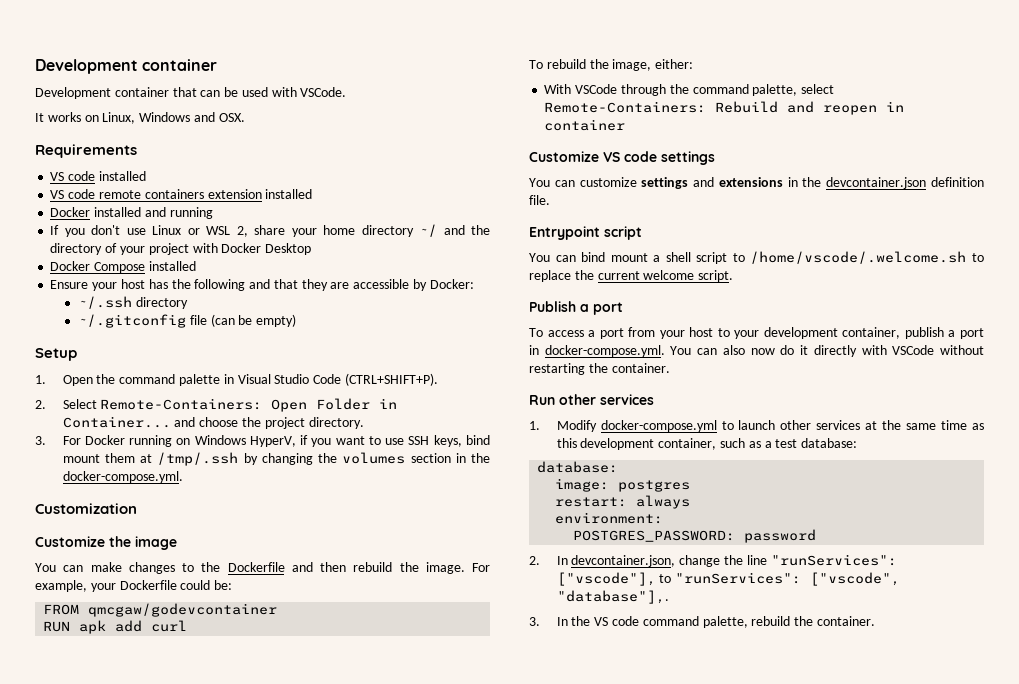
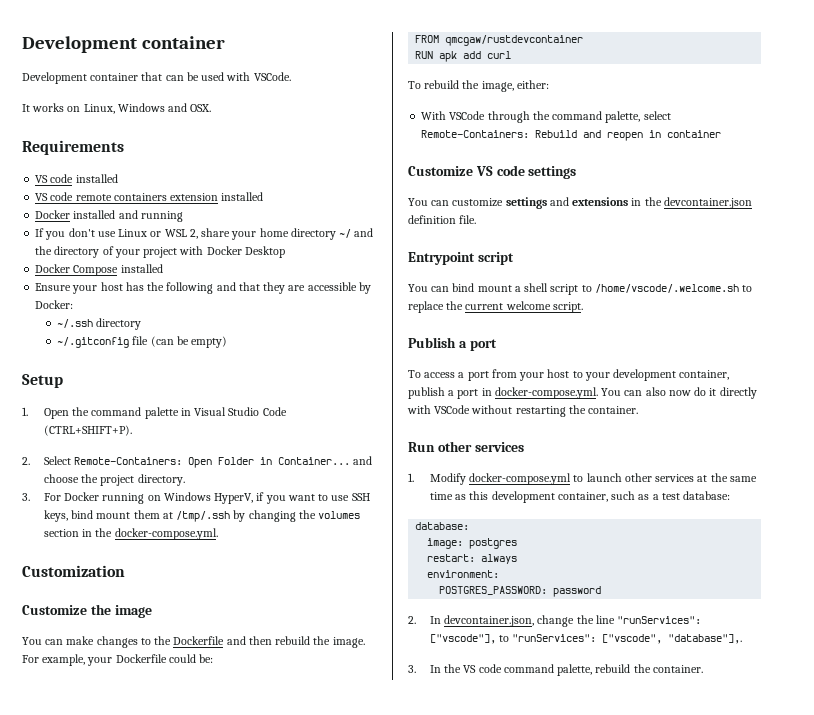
[88,603,278,617] qmcgaw/godevcontainer -> [445,35,584,46] qmcgaw/rustdevcontainer

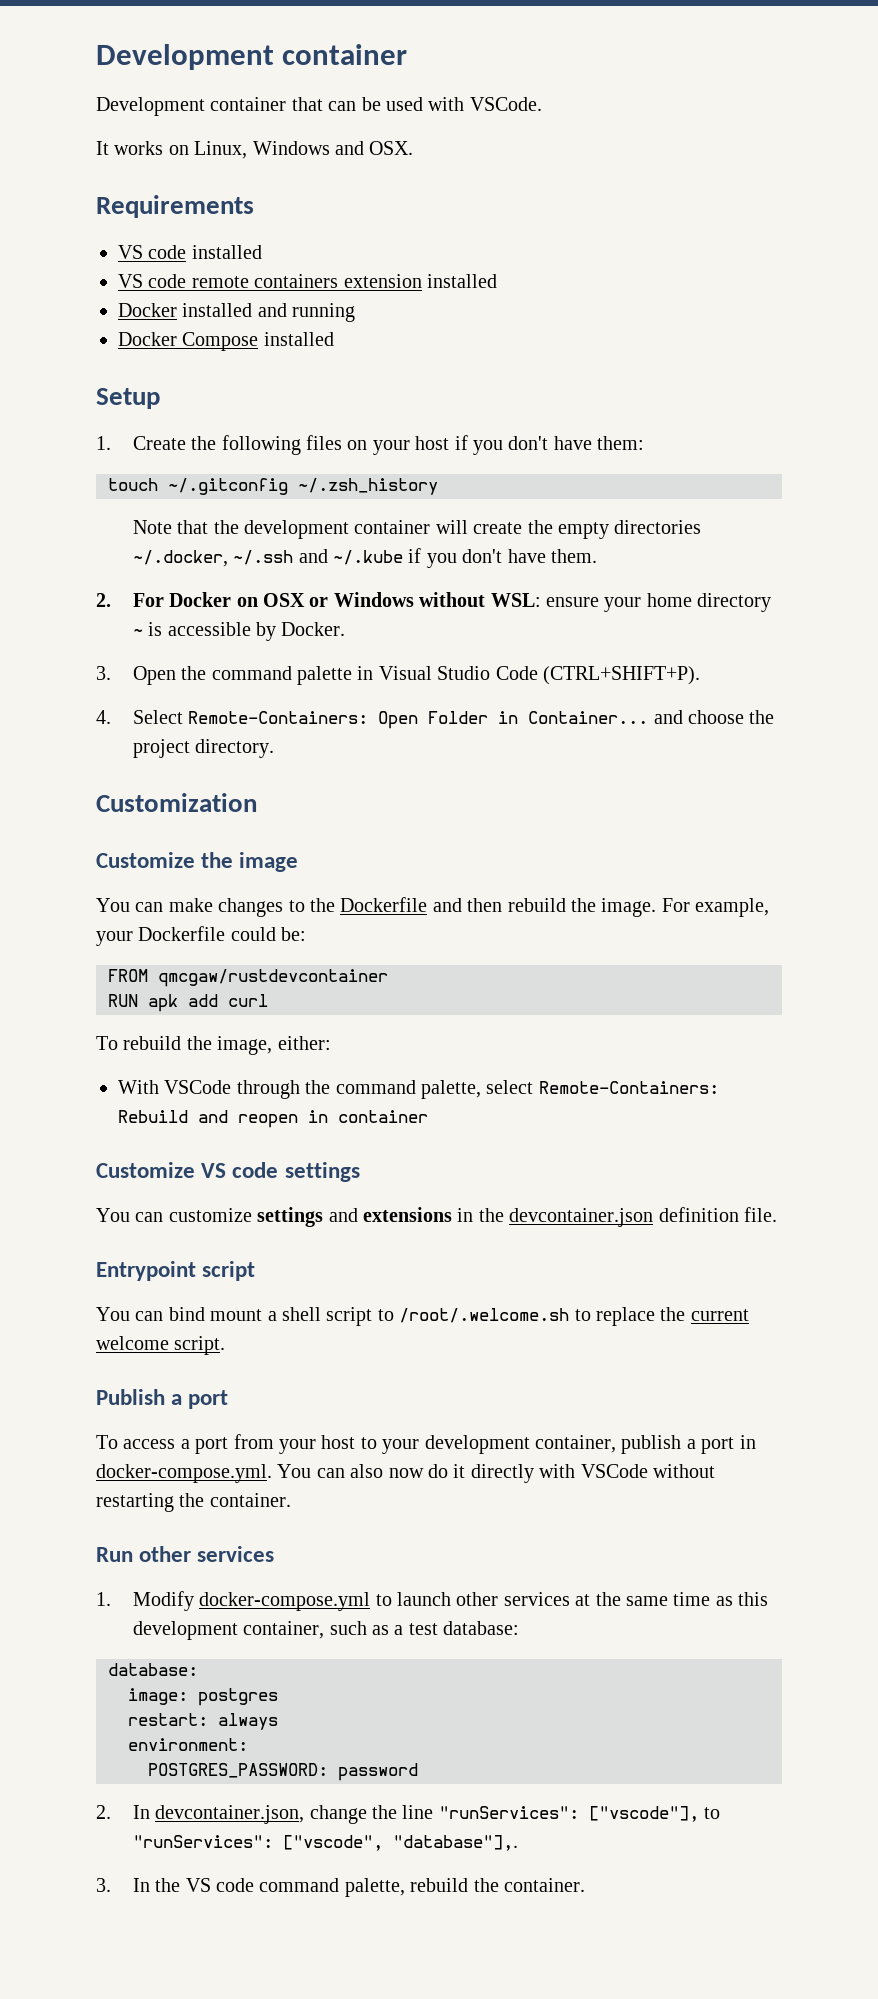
[35,228,374,240] [35,246,285,258] [35,264,163,276] [35,282,371,294] [35,300,74,309] [57,318,142,330] [57,336,228,348] [22,374,63,388] [22,407,28,416] If you don't use Linux or WSL 2, share your home directory ~/ and the directory of your project with Docker Desktop // Docker Compose installed // Ensure your host has the following and that they are accessible by Docker: // ~/.ssh directory // ~/.gitconfig file (can be empty) // Setup // 1. -> [118,332,334,351] [96,388,160,409] [96,435,645,455] [108,478,438,495] [132,520,702,539] [132,548,598,568] [96,592,772,612] [132,622,346,641] [96,666,111,680] Docker Compose installed // Setup // 1. Create the following files on your host if you don't have them: // touch ~/.gitconfig ~/.zsh_history // Note that the development container will create the empty directories ~/.docker, ~/.ssh and ~/.kube if you don't have them. // 2. For Docker on OSX or Windows without WSL: ensure your home directory ~ is accessible by Docker. // 3.
[22,457,30,465] 2. -> [96,710,111,724] 4.
[22,492,370,504] [43,510,361,522] [43,528,218,540] // 3. For Docker running on Windows HyperV, if you want to use SSH keys, bind mount them at /tmp/.ssh by changing the volumes section in the docker-compose.yml. -> (275, 748) none
[594,284,739,293] /home/vscode/.welcome.sh -> [399,1308,570,1323] /root/.welcome.sh

